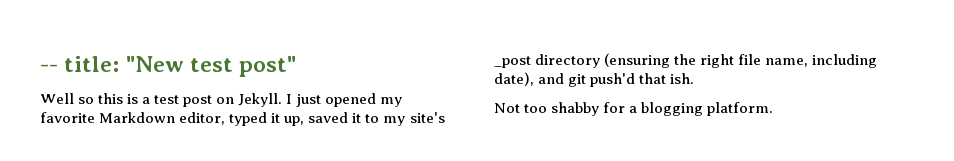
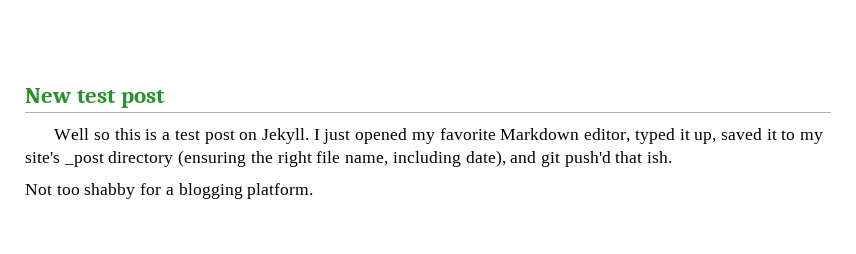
[40,56,297,77] -- title: "New test post" -> [25,88,166,108] New test post

